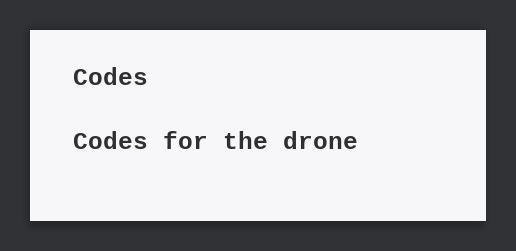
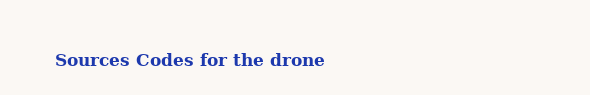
[73,67,148,85] Codes // -> [55,54,130,66] Sources

